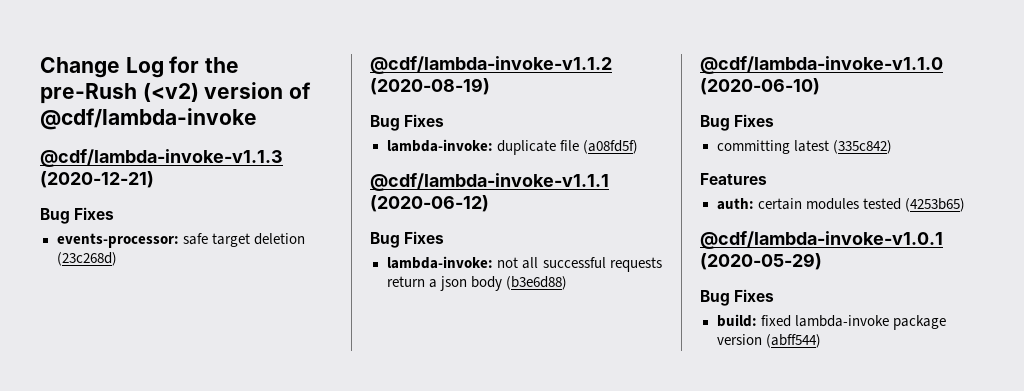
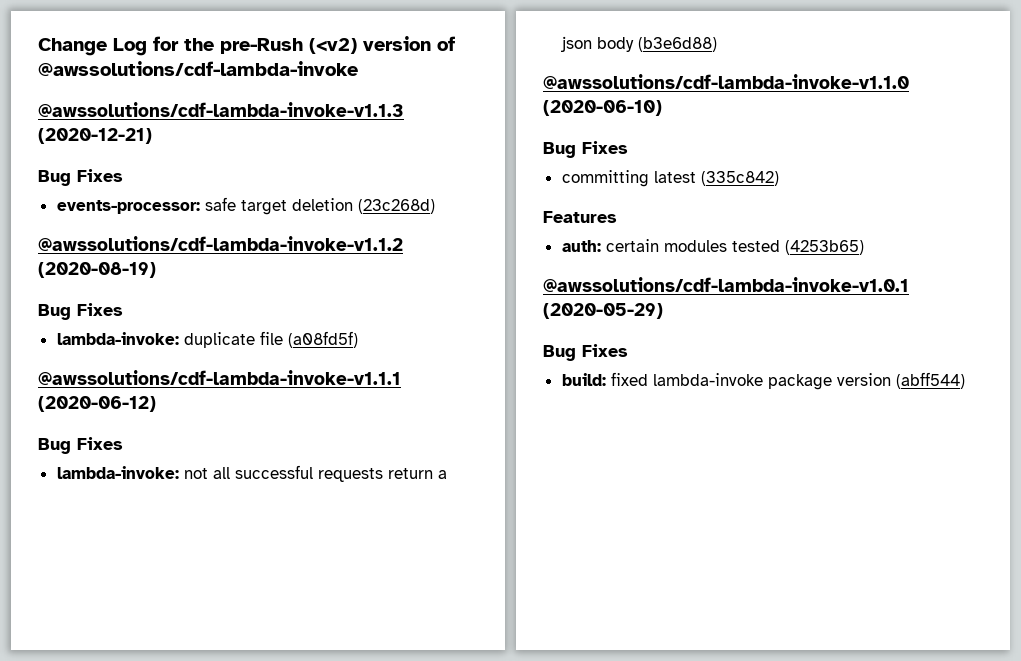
[40,108,257,130] [40,149,283,167] @cdf/lambda-invoke // @cdf/lambda-invoke-v1.1.3 -> [38,61,358,76] [38,102,404,117] @awssolutions/cdf-lambda-invoke // @awssolutions/cdf-lambda-invoke-v1.1.3
[370,56,612,74] @cdf/lambda-invoke-v1.1.2 -> [38,236,403,251] @awssolutions/cdf-lambda-invoke-v1.1.2
[370,173,609,191] @cdf/lambda-invoke-v1.1.1 -> [38,370,401,385] @awssolutions/cdf-lambda-invoke-v1.1.1
[700,56,943,74] @cdf/lambda-invoke-v1.1.0 -> [543,74,909,89] @awssolutions/cdf-lambda-invoke-v1.1.0
[700,231,943,249] @cdf/lambda-invoke-v1.0.1 -> [543,277,909,292] @awssolutions/cdf-lambda-invoke-v1.0.1

